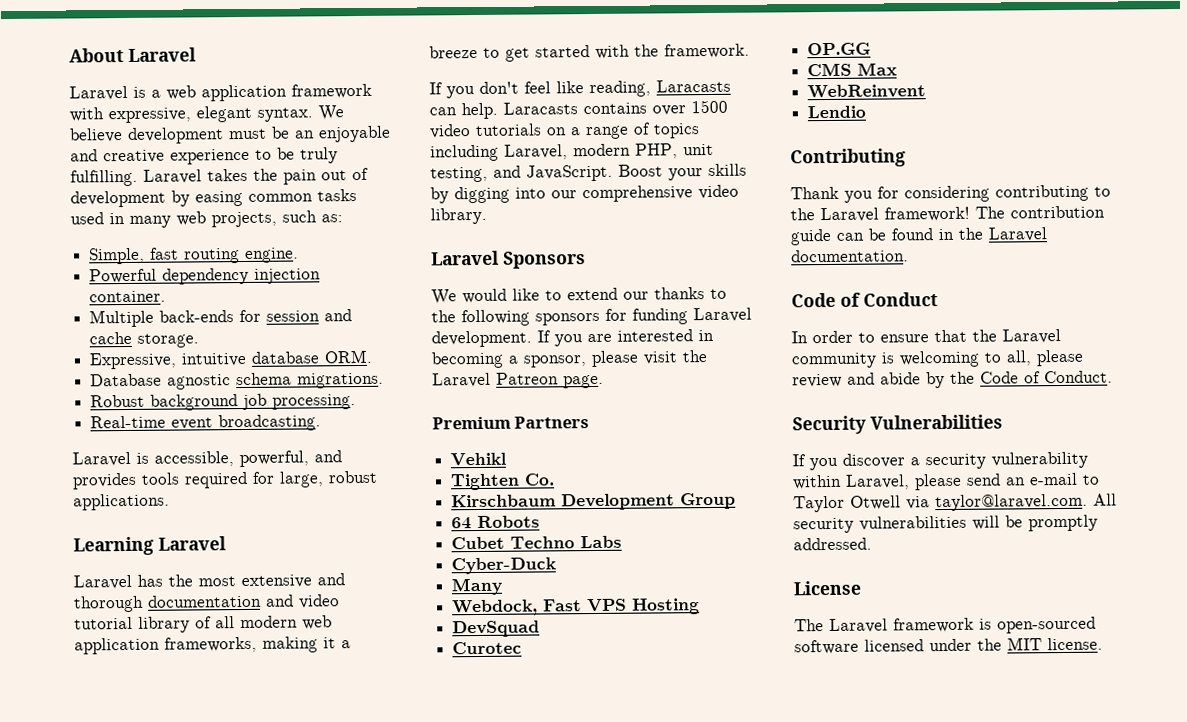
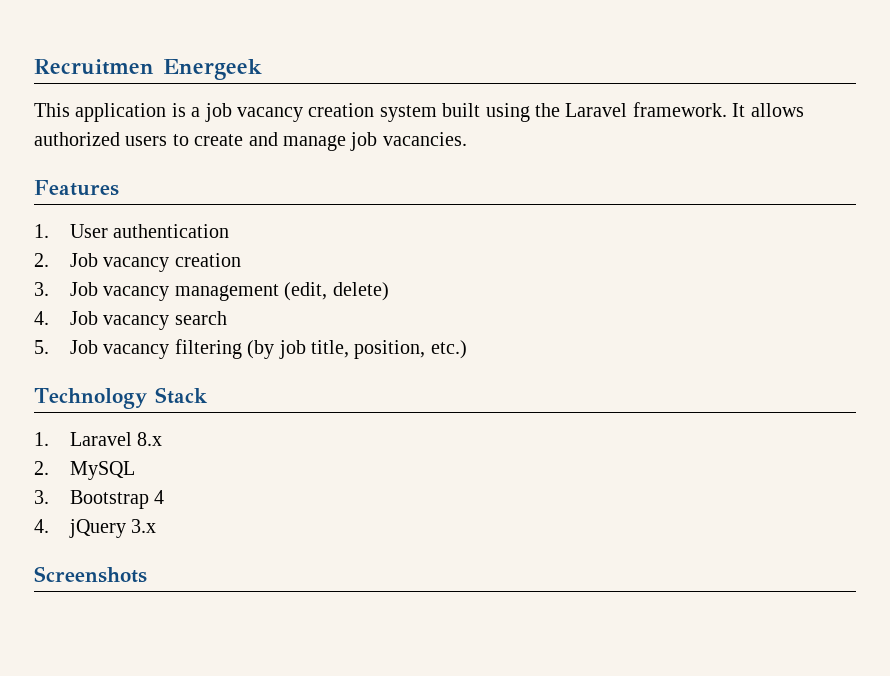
[69,47,196,63] [69,83,372,102] [69,105,344,124] [69,125,391,144] [70,147,338,165] [70,167,369,187] [70,189,357,208] [70,210,343,228] [89,247,300,265] [89,267,322,285] [89,290,167,303] [89,309,353,328] [89,331,200,348] [89,349,374,370] [90,372,385,390] [90,393,357,411] [90,414,322,432] [72,450,342,468] [72,470,378,490] [73,493,170,511] [73,536,226,556] [73,573,345,590] [73,594,340,613] [74,615,332,633] [74,636,351,655] [429,43,750,62] [429,79,731,99] [429,99,728,120] [429,122,700,140] [430,143,714,162] [430,163,747,183] [430,184,739,204] [430,207,487,225] [431,250,586,269] [431,287,727,305] [431,307,752,327] [431,329,714,348] [431,350,708,369] [432,372,604,389] [432,416,590,430] [450,452,507,466] [450,473,556,491] [451,492,737,511] [451,515,541,530] [451,535,623,550] [451,557,557,575] [451,577,503,596] [452,598,701,617] [452,620,541,638] [452,641,523,655] [807,42,872,56] [807,62,898,77] [807,84,927,99] [807,105,867,119] [790,148,906,168] [790,184,1111,203] [790,205,1105,223] [790,227,1047,246] [791,249,909,263] [791,292,938,308] [791,329,1061,344] [791,349,1084,369] [792,370,1113,389] [792,414,1003,435] [792,451,1088,471] [792,472,1100,491] [793,493,1117,513] [793,514,1098,534] [793,537,872,551] [793,580,862,596] [794,616,1096,634] [794,637,1103,655] About Laravel // Laravel is a web application framework with expressive, elegant syntax. We believe development must be an enjoyable and creative experience to be truly fulfilling. Laravel takes the pain out of development by easing common tasks used in many web projects, such as: // Simple, fast routing engine. // Powerful dependency injection container. // Multiple back-ends for session and cache storage. // Expressive, intuitive database ORM. // Database agnostic schema migrations. // Robust background job processing. // Real-time event broadcasting. // Laravel is accessible, powerful, and provides tools required for large, robust applications. // Learning Laravel // Laravel has the most extensive and thorough documentation and video tutorial library of all modern web application frameworks, making it a breeze to get started with the framework. // If you don't feel like reading, Laracasts can help. Laracasts contains over 1500 video tutorials on a range of topics including Laravel, modern PHP, unit testing, and JavaScript. Boost your skills by digging into our comprehensive video library. // Laravel Sponsors // We would like to extend our thanks to the following sponsors for funding Laravel development. If you are interested in becoming a sponsor, please visit the Laravel Patreon page. // Premium Partners // Vehikl // Tighten Co. // Kirschbaum Development Group // 64 Robots // Cubet Techno Labs // Cyber-Duck // Many // Webdock, Fast VPS Hosting // DevSquad // Curotec // OP.GG // CMS Max // WebReinvent // Lendio // Contributing // Thank you for considering contributing to the Laravel framework! The contribution guide can be found in the Laravel documentation. // Code of Conduct // In order to ensure that the Laravel community is welcoming to all, please review and abide by the Code of Conduct. // Security Vulnerabilities // If you discover a security vulnerability within Laravel, please send an e-mail to Taylor Otwell via taylor@laravel.com. All security vulnerabilities will be promptly addressed. // License // The Laravel framework is open-sourced software licensed under the MIT license. -> [34,59,262,80] [34,102,804,122] [34,132,467,151] [34,180,119,196] [34,224,230,238] [34,253,241,272] [34,282,389,301] [34,311,227,330] [34,339,467,359] [34,387,208,409] [34,432,163,446] [34,461,135,480] [34,490,165,509] [34,519,157,538] [34,566,147,583] Recruitmen Energeek // This application is a job vacancy creation system built using the Laravel framework. It allows authorized users to create and manage job vacancies. // Features // 1. User authentication // 2. Job vacancy creation // 3. Job vacancy management (edit, delete) // 4. Job vacancy search // 5. Job vacancy filtering (by job title, position, etc.) // Technology Stack // 1. Laravel 8.x // 2. MySQL // 3. Bootstrap 4 // 4. jQuery 3.x // Screenshots

